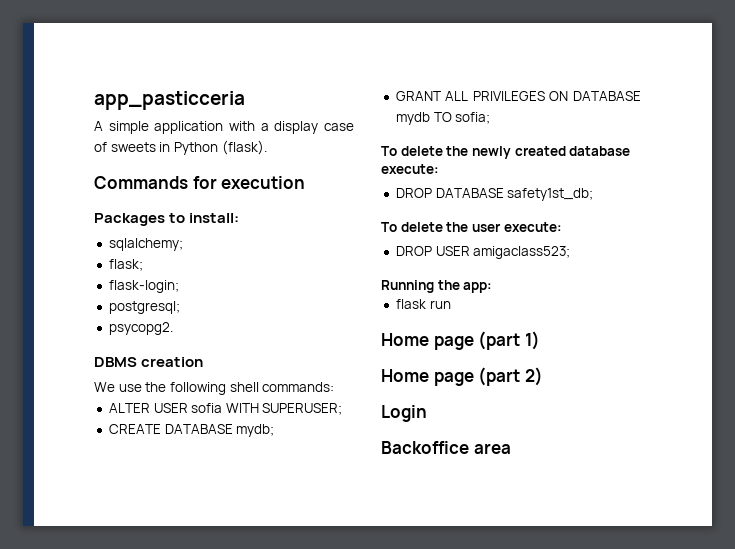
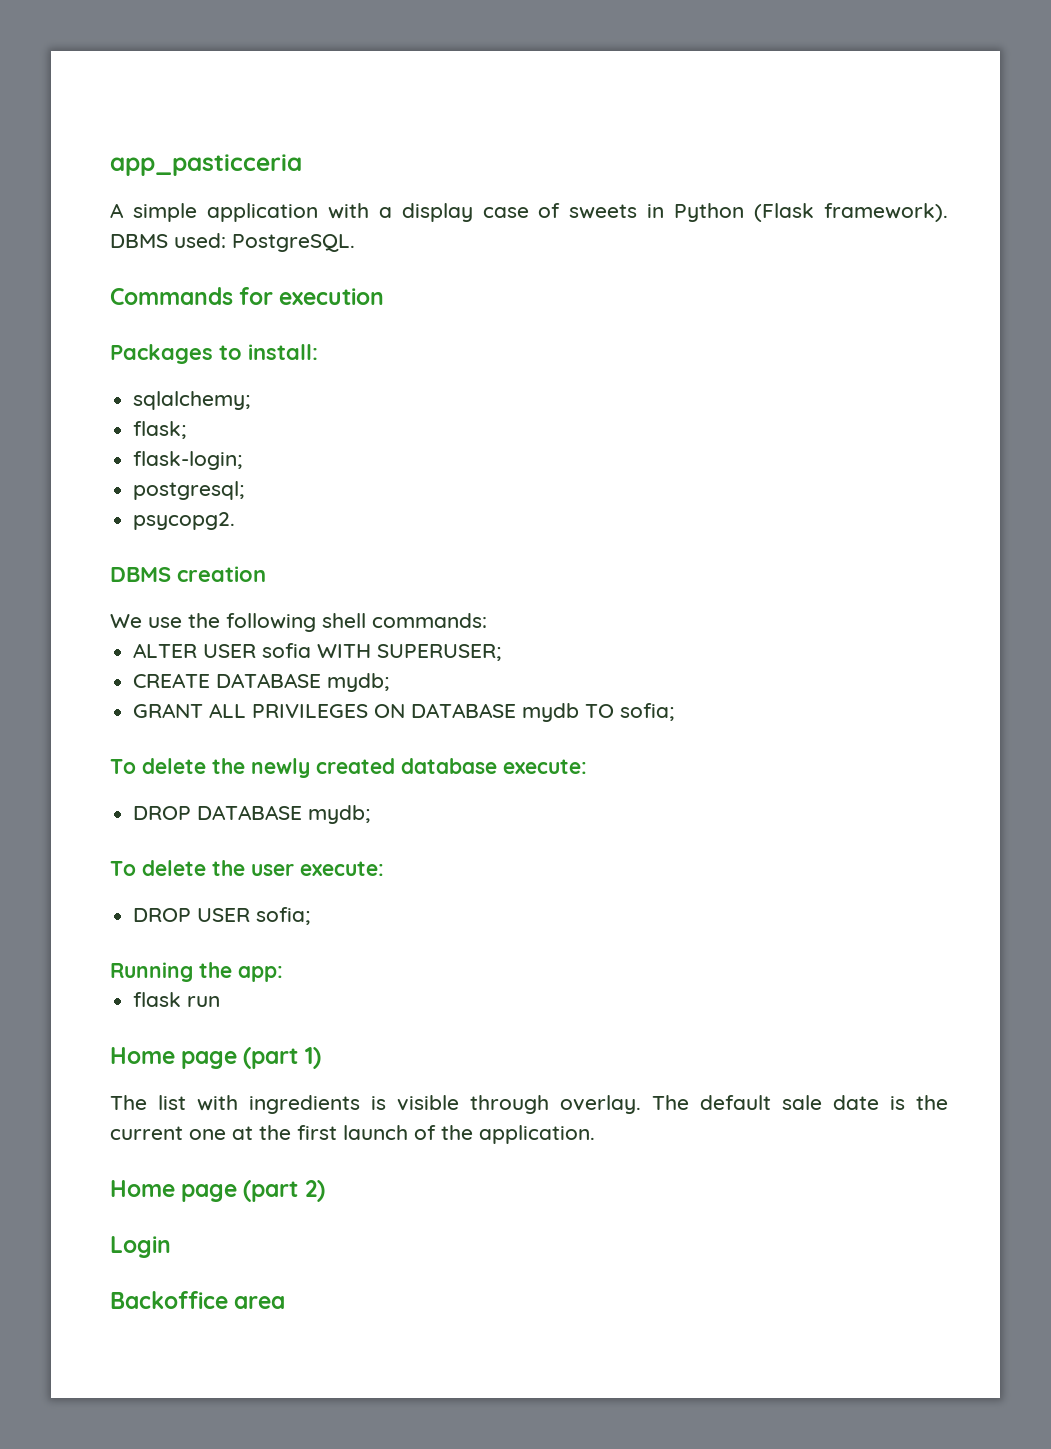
[221,140,267,155] (flask). -> [754,203,948,222] [110,233,355,252] (Flask framework). DBMS used: PostgreSQL.
[507,188,594,201] safety1st_db; -> [308,805,371,824] mydb;
[473,246,571,259] amigaclass523; -> [256,907,311,925] sofia;
(540, 340) none -> [110,1095,948,1114] [110,1125,595,1144] // The list with ingredients is visible through overlay. The default sale date is the current one at the first launch of the application.

